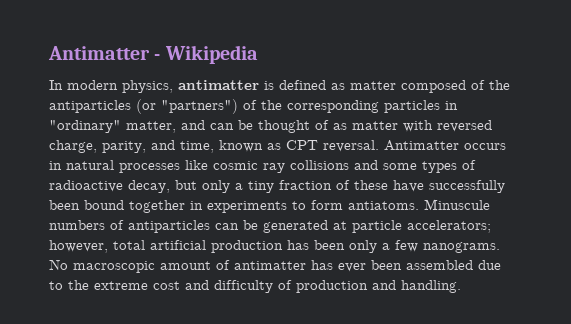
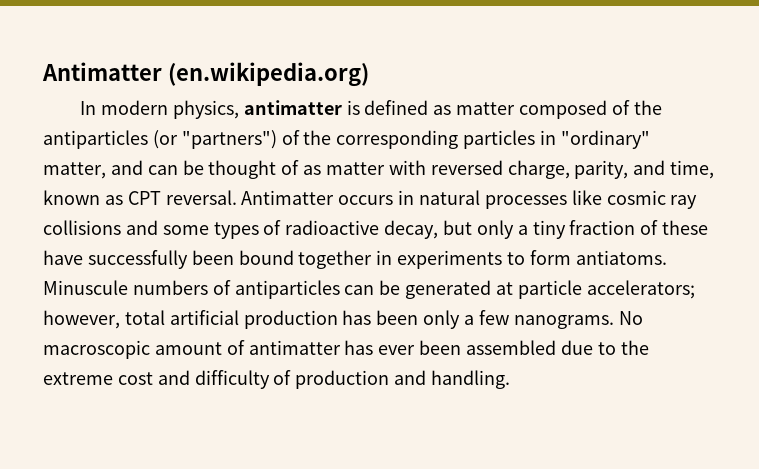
[48,45,258,64] Antimatter - Wikipedia -> [42,62,369,87] Antimatter (en.wikipedia.org)

